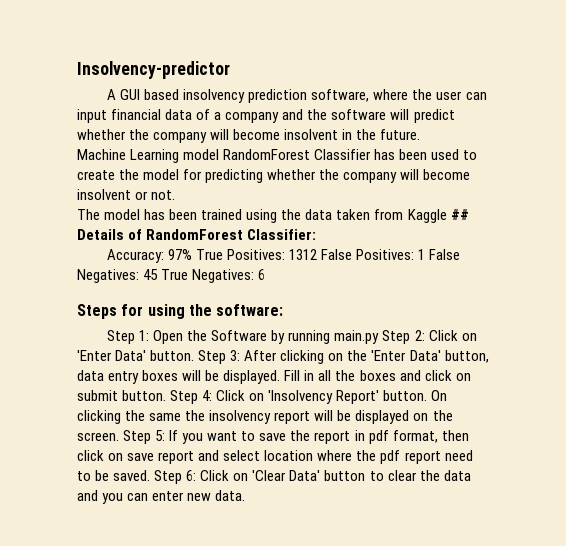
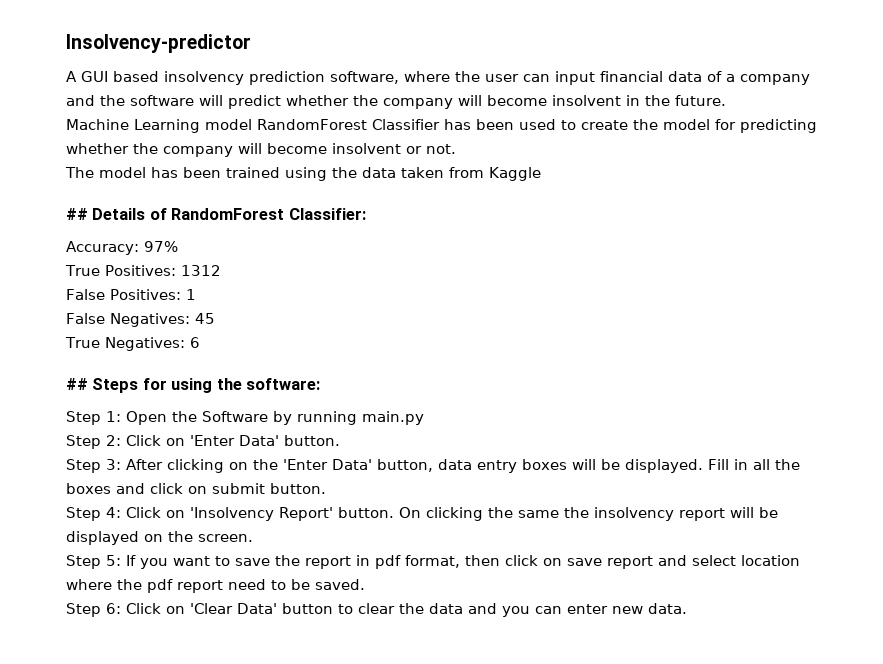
(447, 216) none -> (541, 174) //
(193, 254) none -> (178, 246) //
(318, 254) none -> (221, 270) //
(426, 254) none -> (196, 294) //
(159, 274) none -> (215, 318) //
(266, 274) none -> [66,378,88,390] ##
(380, 337) none -> (424, 418) //
(195, 355) none -> (340, 440) //
(167, 395) none -> (326, 488) //
(119, 436) none -> (253, 538) //
(151, 475) none -> (365, 584) //

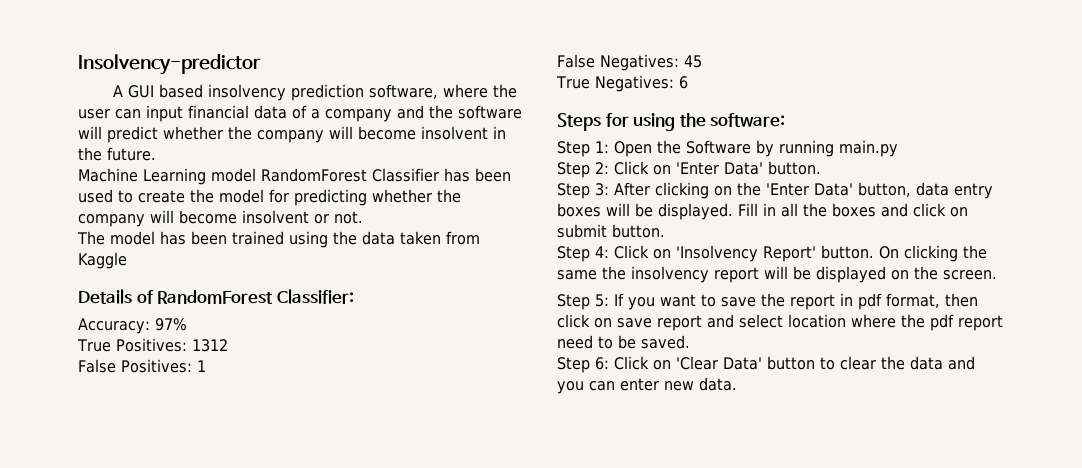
[66,208,88,220] ## -> (127, 260) none
[66,378,88,390] ## -> (688, 82) none

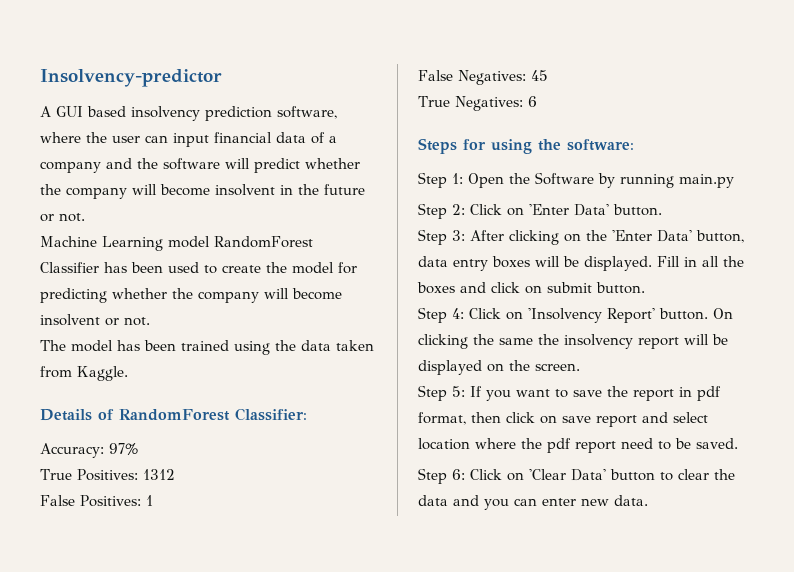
[107,147,156,161] future. -> [324,184,365,195] [40,213,85,222] future or not.
[78,252,127,269] Kaggle -> [77,366,128,381] Kaggle.

